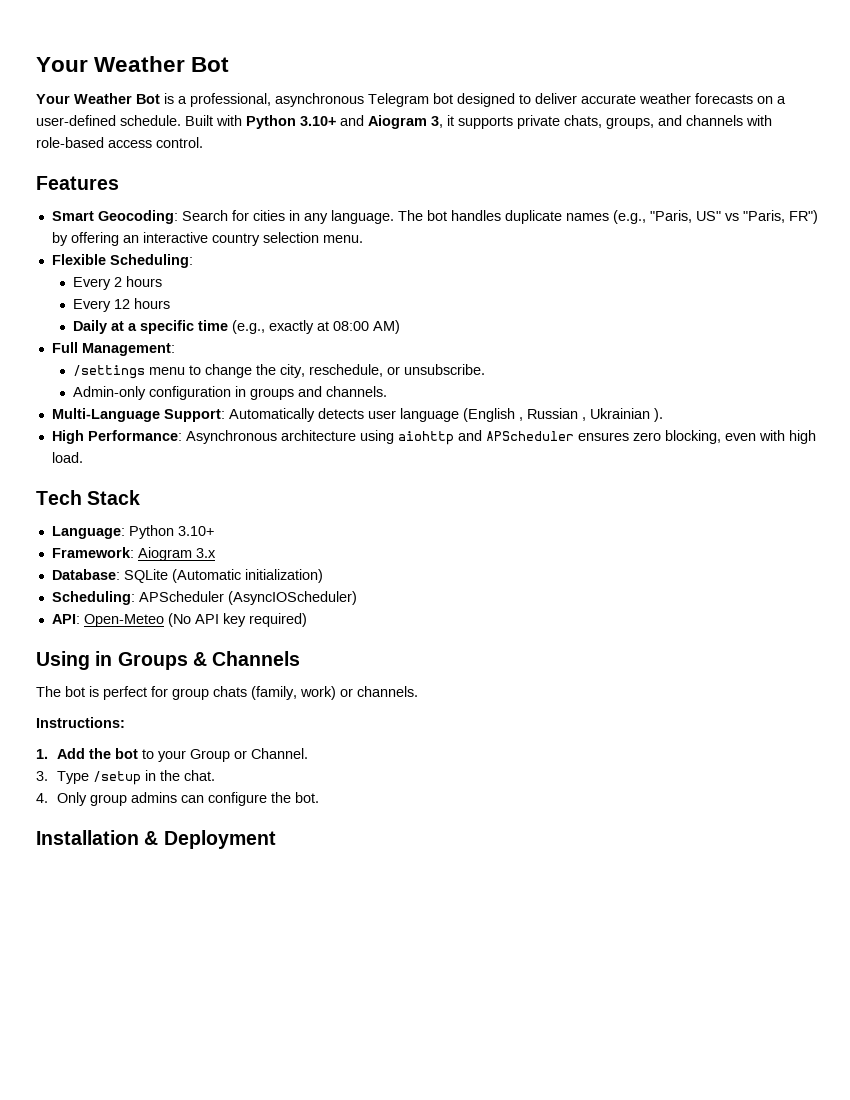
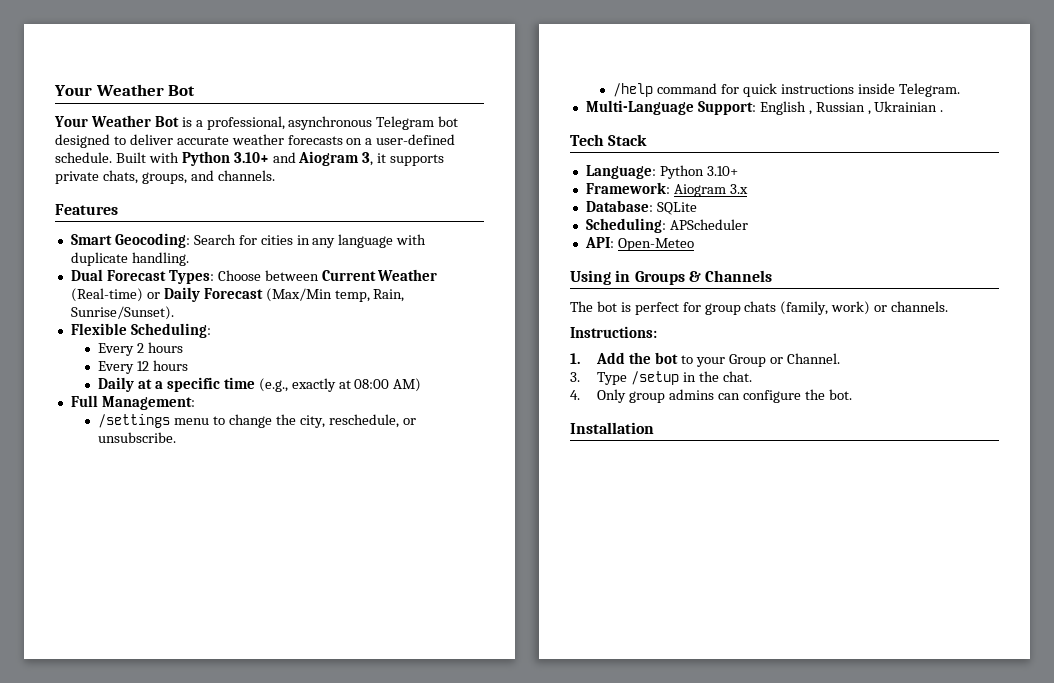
[686,115,772,126] [36,137,203,148] channels with role-based access control. -> [217,170,275,181] channels.
[330,210,818,224] [51,232,363,246] language. The bot handles duplicate names (e.g., "Paris, US" vs "Paris, FR") by offering an interactive country selection menu. -> [338,234,427,248] [70,252,189,266] [70,269,438,284] [70,287,405,302] [70,306,174,320] language with duplicate handling. // Dual Forecast Types: Choose between Current Weather (Real-time) or Daily Forecast (Max/Min temp, Rain, Sunrise/Sunset).
[73,386,388,400] [51,408,663,422] [51,430,816,445] [51,452,83,463] Admin-only configuration in groups and channels. // Multi-Language Support: Automatically detects user language (English , Russian , Ukrainian ). // High Performance: Asynchronous architecture using aiohttp and APScheduler ensures zero blocking, even with high load. -> [613,83,960,97] [585,100,944,115] /help command for quick instructions inside Telegram. // Multi-Language Support: English , Russian , Ukrainian .
[171,569,323,583] (Automatic initialization) -> (697, 208) none
[227,591,357,605] (AsyncIOScheduler) -> (748, 224) none
[167,613,307,627] (No API key required) -> (694, 244) none
[144,830,276,849] & Deployment -> (654, 428) none

